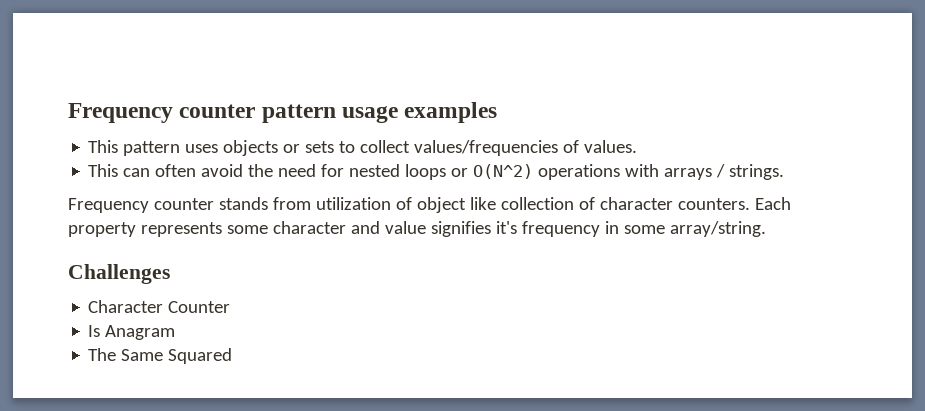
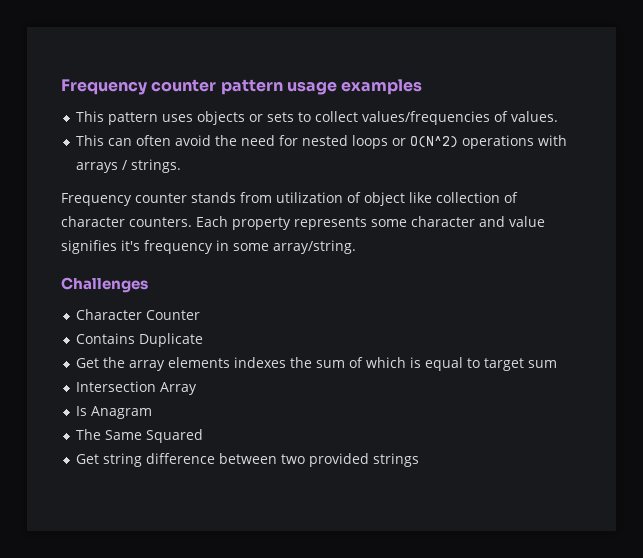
(231, 307) none -> [76,333,204,347] [76,357,558,371] [76,381,198,395] // Contains Duplicate // Get the array elements indexes the sum of which is equal to target sum // Intersection Array
(233, 356) none -> [76,453,420,467] // Get string difference between two provided strings

